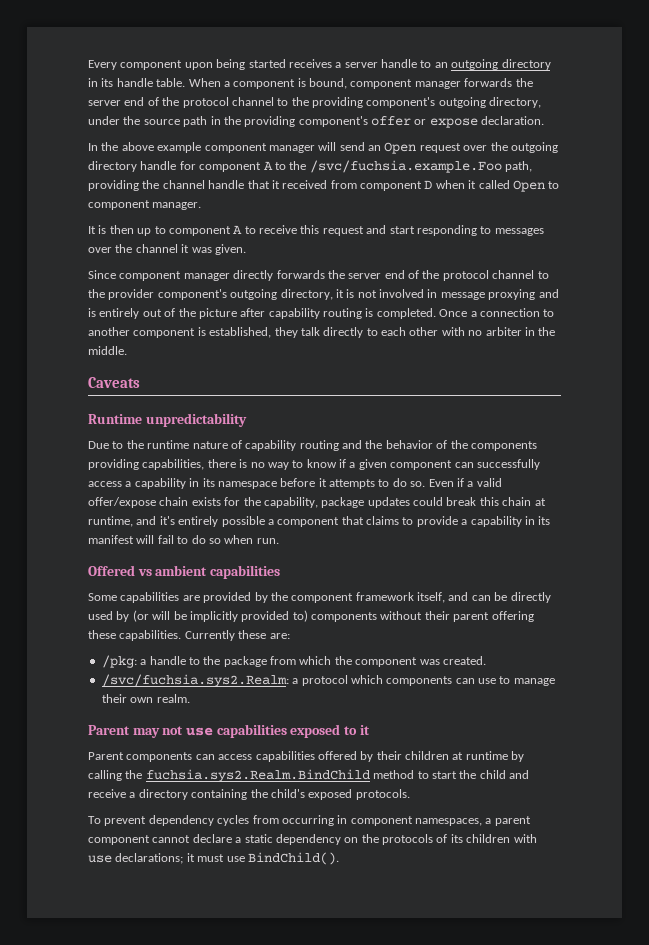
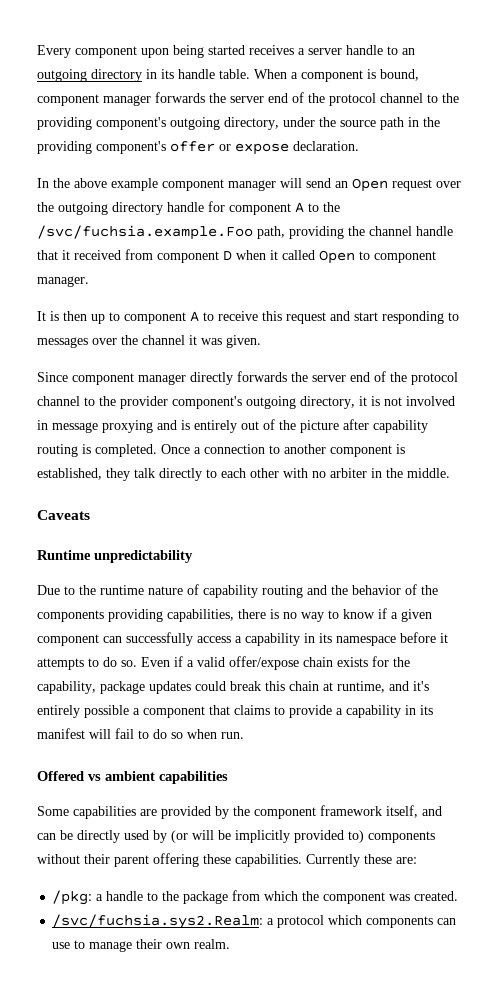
[88,724,370,738] [88,751,525,762] [88,769,529,782] [88,789,410,800] [88,815,531,826] [88,834,537,845] [88,852,339,865] // Parent may not use capabilities exposed to it // Parent components can access capabilities offered by their children at runtime by calling the fuchsia.sys2.Realm.BindChild method to start the child and receive a directory containing the child's exposed protocols. // To prevent dependency cycles from occurring in component namespaces, a parent component cannot declare a static dependency on the protocols of its children with use declarations; it must use BindChild(). -> (231, 944) none

